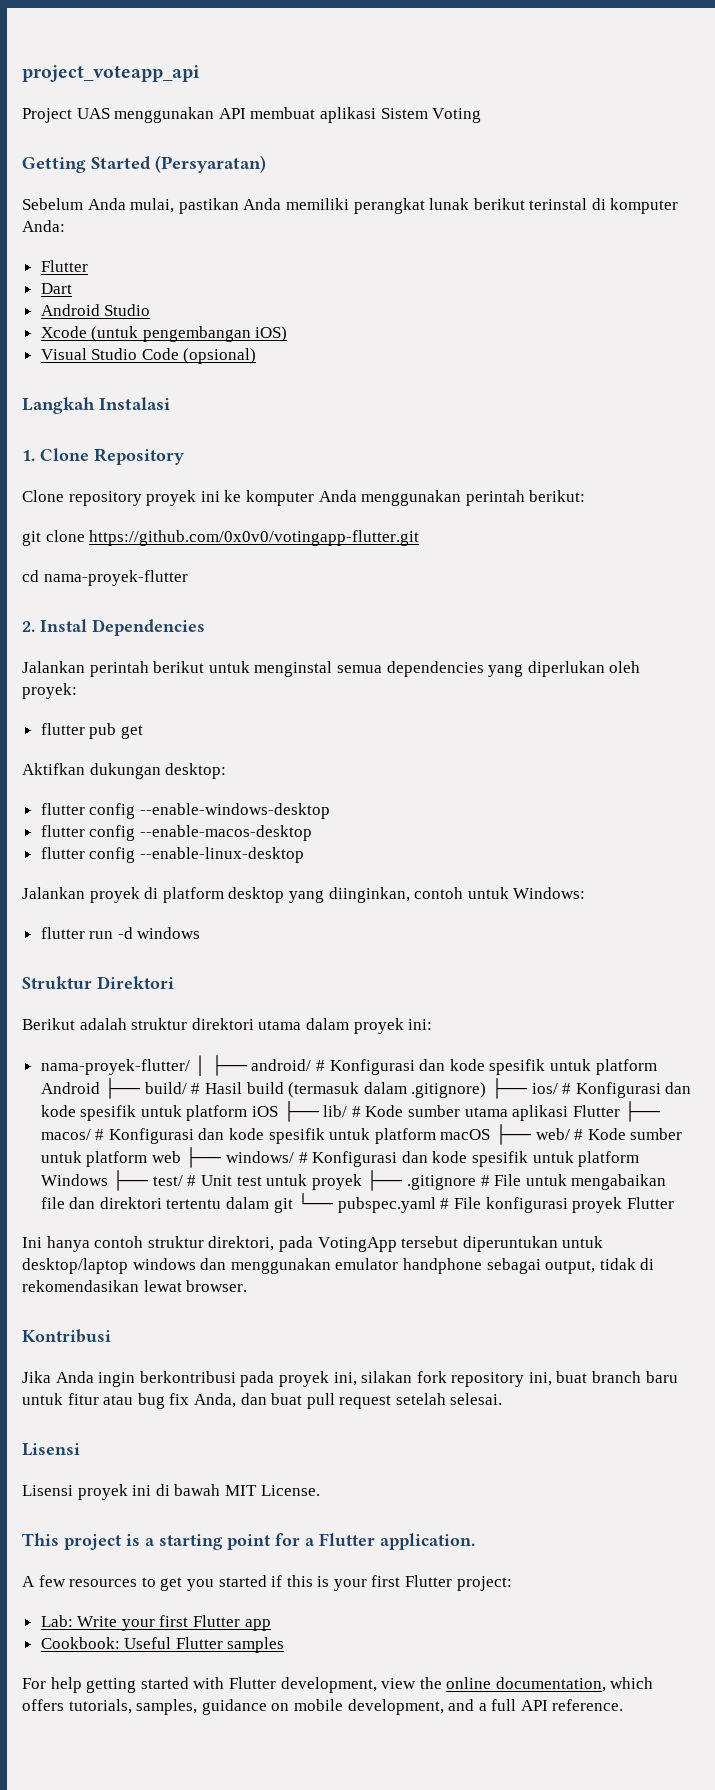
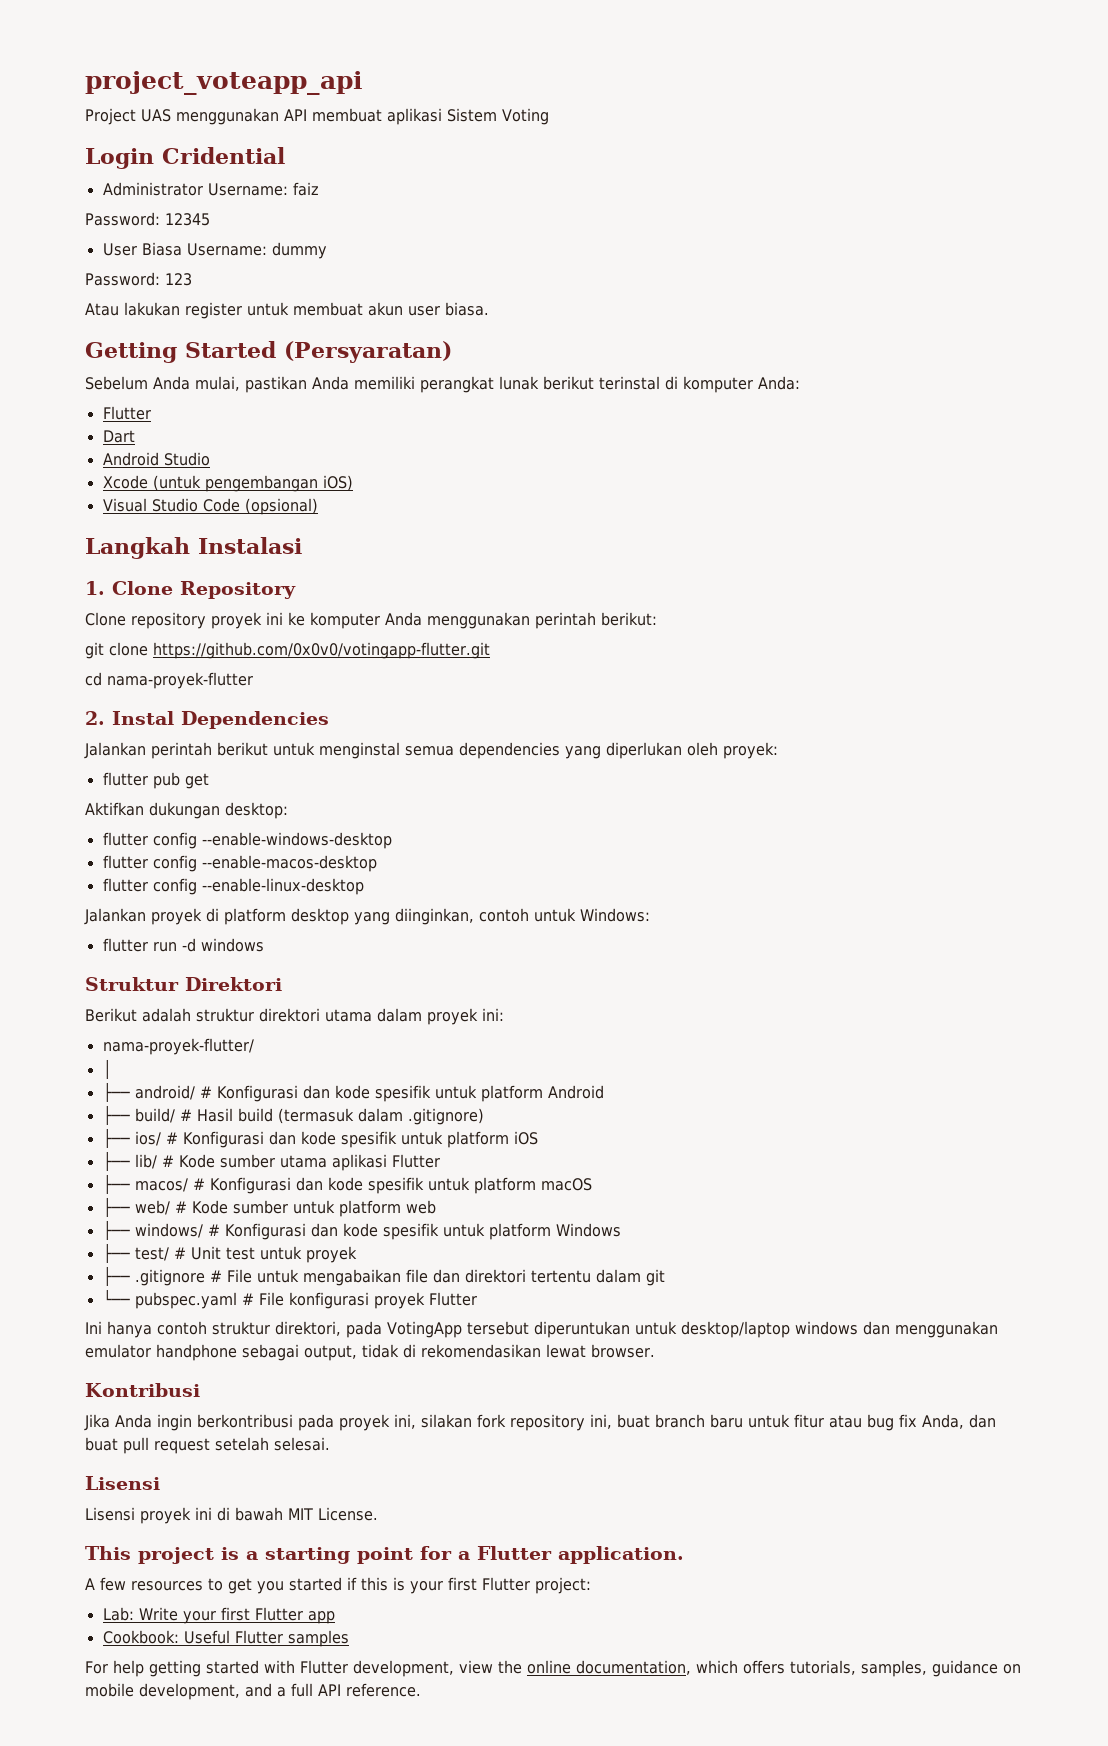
(482, 115) none -> [85,147,285,169] [102,182,319,196] [85,212,210,226] [102,242,327,259] [85,272,192,286] [85,302,489,319] // Login Cridential // Administrator Username: faiz // Password: 12345 // User Biasa Username: dummy // Password: 123 // Atau lakukan register untuk membuat akun user biasa.
(190, 1067) none -> (254, 1046) //
(207, 1065) none -> (112, 1069) //
(100, 1088) none -> (604, 1092) //
(487, 1090) none -> (484, 1116) //
(279, 1111) none -> (538, 1138) //
(620, 1111) none -> (440, 1161) //
(491, 1134) none -> (592, 1184) //
(181, 1157) none -> (436, 1207) //
(108, 1180) none -> (621, 1230) //
(362, 1182) none -> (357, 1254) //
(293, 1205) none -> (665, 1277) //

